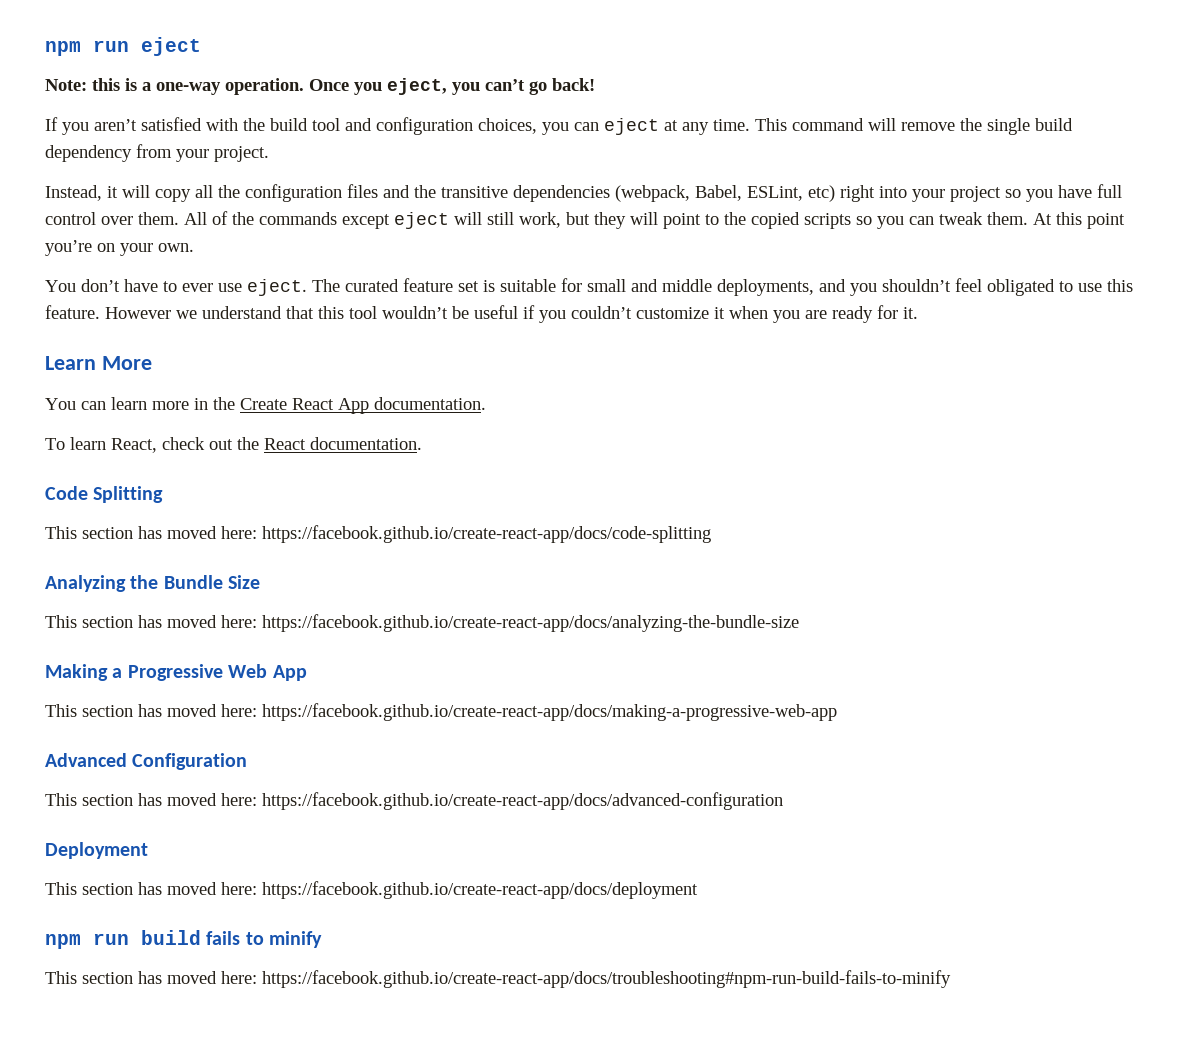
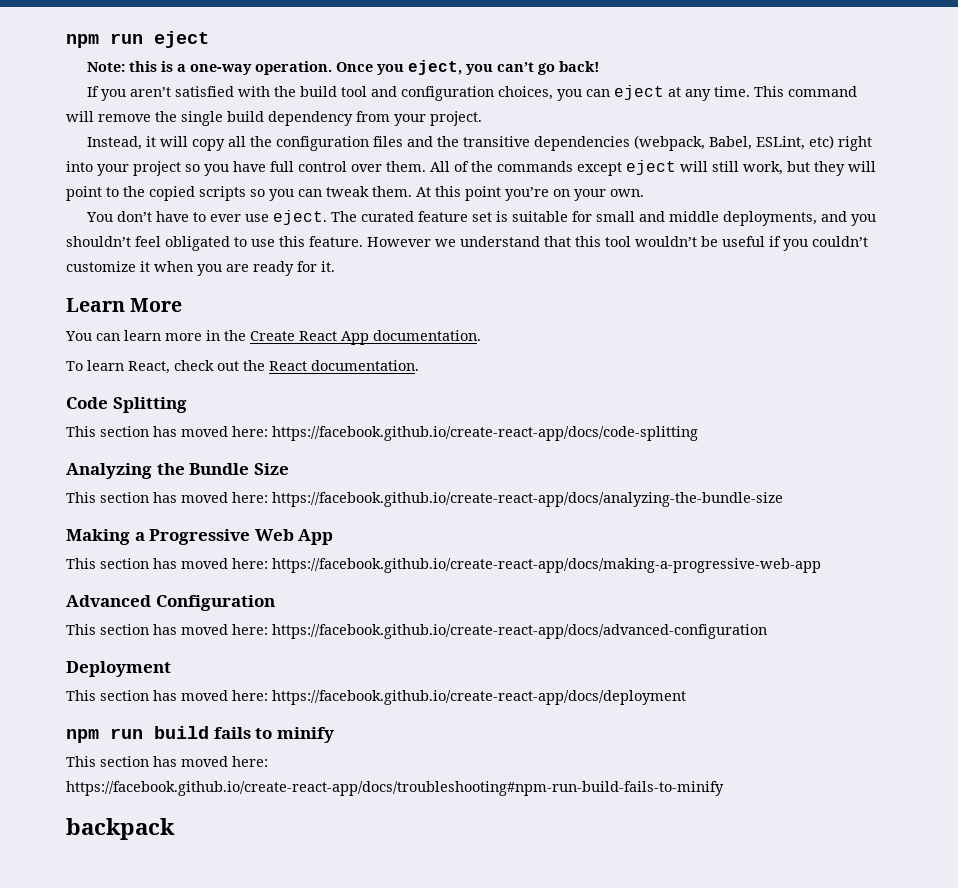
(951, 979) none -> [66,818,175,840] // backpack

